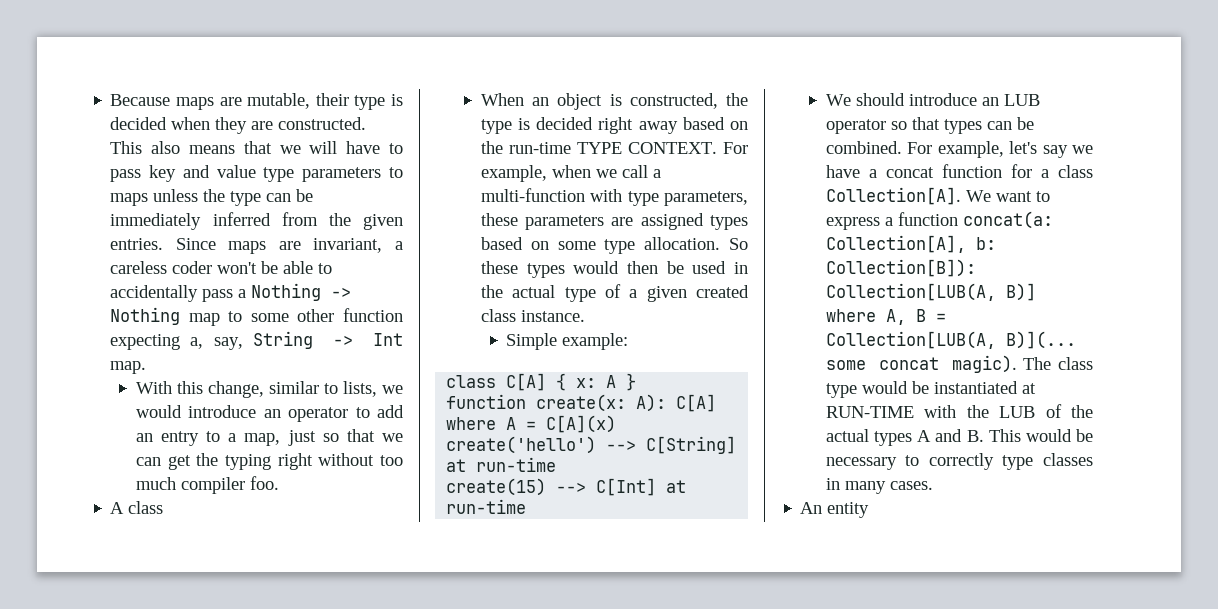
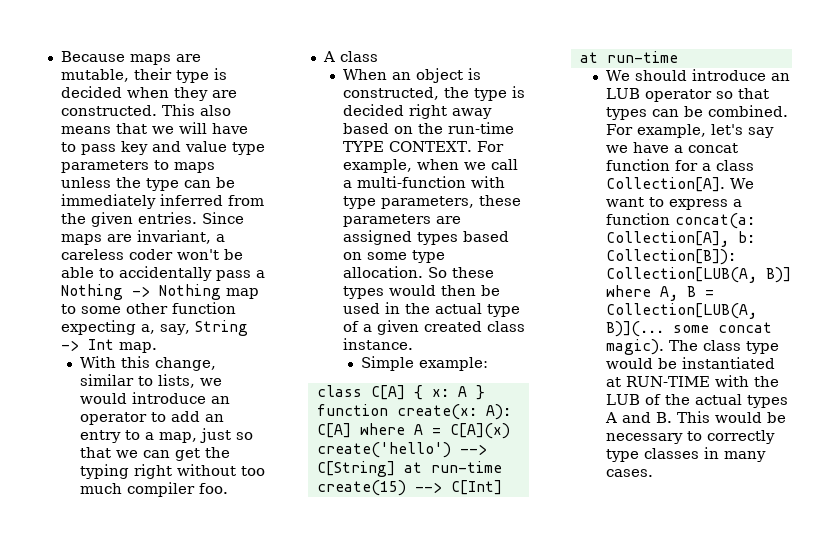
[800,502,870,518] // An entity -> (653, 473) none

